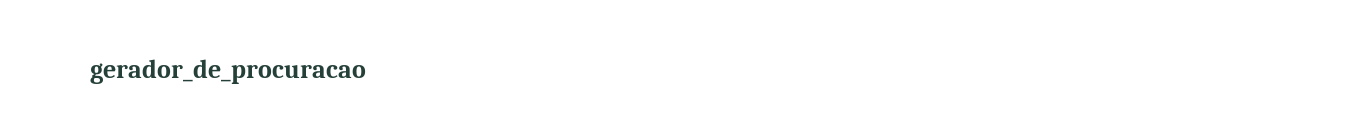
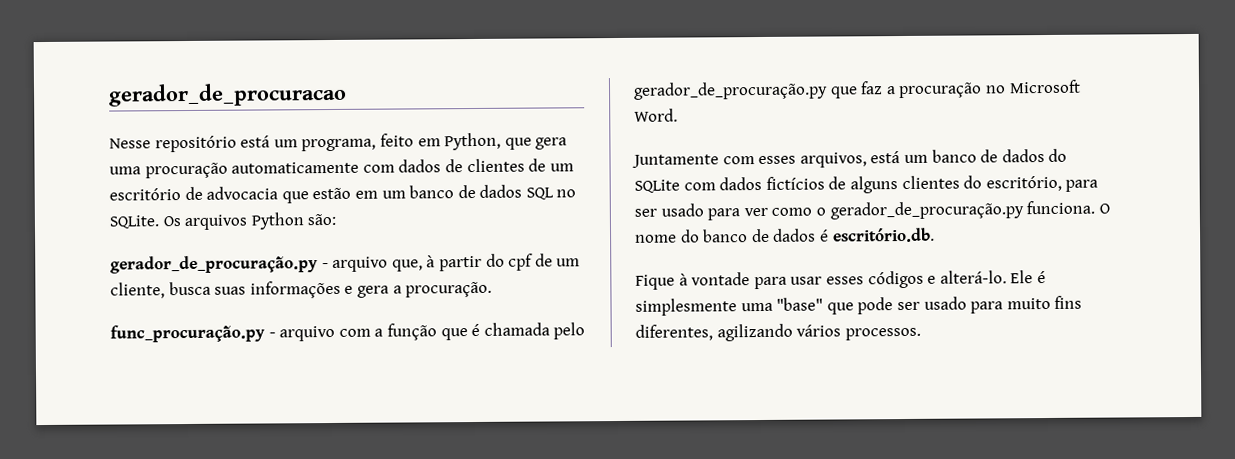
(366, 71) none -> [109,132,568,153] [109,158,574,179] [109,184,577,204] [109,212,337,231] [110,253,581,274] [110,280,493,299] [110,322,586,343] [633,79,1081,100] [634,108,678,122] [632,148,1068,168] [634,175,1099,194] [634,200,1110,221] [635,227,935,243] [635,270,1046,290] [635,295,1083,316] [635,323,921,342] // Nesse repositório está um programa, feito em Python, que gera uma procuração automaticamente com dados de clientes de um escritório de advocacia que estão em um banco de dados SQL no SQLite. Os arquivos Python são: // gerador_de_procuração.py - arquivo que, à partir do cpf de um cliente, busca suas informações e gera a procuração. // func_procuração.py - arquivo com a função que é chamada pelo gerador_de_procuração.py que faz a procuração no Microsoft Word. // Juntamente com esses arquivos, está um banco de dados do SQLite com dados fictícios de alguns clientes do escritório, para ser usado para ver como o gerador_de_procuração.py funciona. O nome do banco de dados é escritório.db. // Fique à vontade para usar esses códigos e alterá-lo. Ele é simplesmente uma "base" que pode ser usado para muito fins diferentes, agilizando vários processos.

